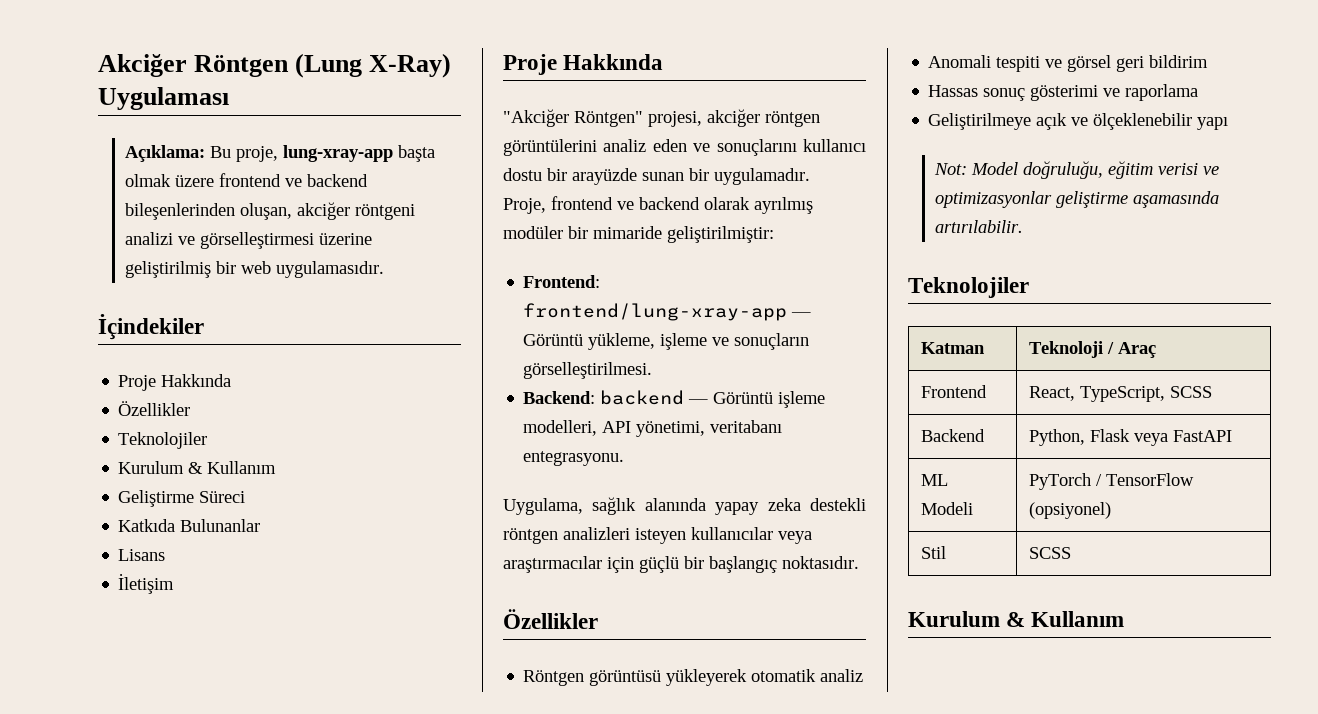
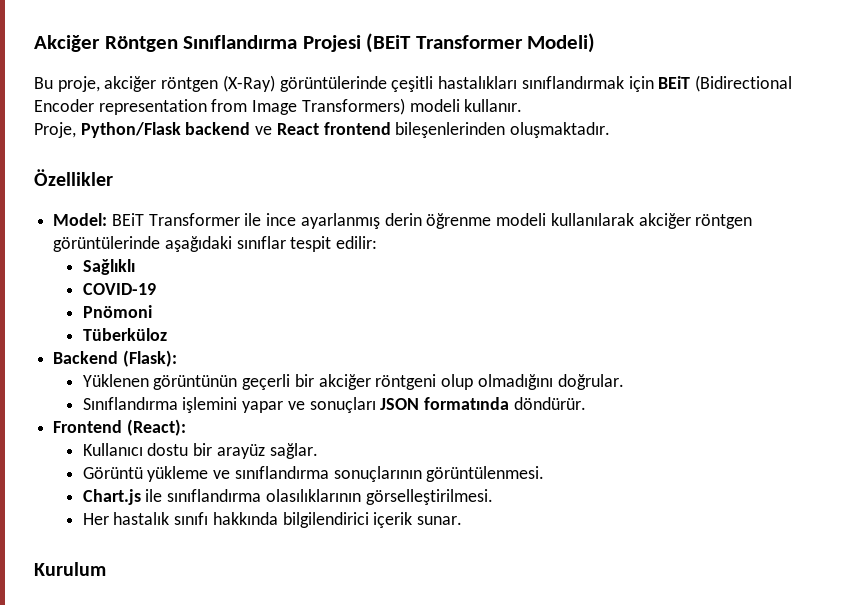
[295,53,452,78] [98,87,229,110] [125,145,436,162] [125,173,369,187] [125,202,416,220] [125,232,373,249] [125,261,385,278] [98,314,204,340] [118,374,232,391] [118,401,191,416] [118,432,208,449] [118,461,277,474] [118,490,246,507] [118,519,261,532] [118,549,166,561] [118,573,175,594] [503,54,664,75] [503,109,820,127] [503,139,866,156] [503,168,810,185] [503,196,813,214] [503,226,774,243] [523,275,601,288] [523,303,812,321] [523,333,810,350] [523,362,653,379] [523,390,826,408] [523,420,783,437] [523,451,625,466] [503,497,866,515] [503,527,812,544] [503,556,859,573] [503,609,598,629] [523,669,864,686] [928,55,1209,72] [928,84,1199,101] [928,113,1229,130] [934,161,1220,179] [935,191,1220,208] [935,220,1024,233] [908,277,1029,298] [920,342,985,354] [1028,341,1156,358] [920,385,987,398] [1028,386,1212,402] [920,429,985,442] [1028,429,1232,446] [920,474,948,486] [920,502,973,515] [1028,473,1194,490] [1028,502,1111,519] [920,546,946,559] [1028,547,1071,559] [908,611,1125,627] (Lung X-Ray) Uygulaması // Açıklama: Bu proje, lung-xray-app başta olmak üzere frontend ve backend bileşenlerinden oluşan, akciğer röntgeni analizi ve görselleştirmesi üzerine geliştirilmiş bir web uygulamasıdır. // İçindekiler // Proje Hakkında // Özellikler // Teknolojiler // Kurulum & Kullanım // Geliştirme Süreci // Katkıda Bulunanlar // Lisans // İletişim // Proje Hakkında // "Akciğer Röntgen" projesi, akciğer röntgen görüntülerini analiz eden ve sonuçlarını kullanıcı dostu bir arayüzde sunan bir uygulamadır. // Proje, frontend ve backend olarak ayrılmış modüler bir mimaride geliştirilmiştir: // Frontend: frontend/lung-xray-app — Görüntü yükleme, işleme ve sonuçların görselleştirilmesi. // Backend: backend — Görüntü işleme modelleri, API yönetimi, veritabanı entegrasyonu. // Uygulama, sağlık alanında yapay zeka destekli röntgen analizleri isteyen kullanıcılar veya araştırmacılar için güçlü bir başlangıç noktasıdır. // Özellikler // Röntgen görüntüsü yükleyerek otomatik analiz // Anomali tespiti ve görsel geri bildirim // Hassas sonuç gösterimi ve raporlama // Geliştirilmeye açık ve ölçeklenebilir yapı // Not: Model doğruluğu, eğitim verisi ve optimizasyonlar geliştirme aşamasında artırılabilir. // Teknolojiler // Katman | Teknoloji / Araç // Frontend | React, TypeScript, SCSS // Backend | Python, Flask veya FastAPI // ML Modeli | PyTorch / TensorFlow (opsiyonel) // Stil | SCSS // Kurulum & Kullanım -> [183,33,596,53] [34,75,792,92] [34,98,523,115] [34,122,611,138] [34,169,113,186] [53,213,753,229] [53,236,378,252] [82,259,135,275] [82,283,156,295] [82,305,152,318] [82,328,167,341] [53,350,177,367] [82,374,624,390] [82,397,586,413] [53,419,186,436] [82,443,318,459] [82,466,545,482] [82,489,493,505] [82,512,463,528] [34,562,106,576] Sınıflandırma Projesi (BEiT Transformer Modeli) // Bu proje, akciğer röntgen (X-Ray) görüntülerinde çeşitli hastalıkları sınıflandırmak için BEiT (Bidirectional Encoder representation from Image Transformers) modeli kullanır. // Proje, Python/Flask backend ve React frontend bileşenlerinden oluşmaktadır. // Özellikler // Model: BEiT Transformer ile ince ayarlanmış derin öğrenme modeli kullanılarak akciğer röntgen görüntülerinde aşağıdaki sınıflar tespit edilir: // Sağlıklı // COVID-19 // Pnömoni // Tüberküloz // Backend (Flask): // Yüklenen görüntünün geçerli bir akciğer röntgeni olup olmadığını doğrular. // Sınıflandırma işlemini yapar ve sonuçları JSON formatında döndürür. // Frontend (React): // Kullanıcı dostu bir arayüz sağlar. // Görüntü yükleme ve sınıflandırma sonuçlarının görüntülenmesi. // Chart.js ile sınıflandırma olasılıklarının görselleştirilmesi. // Her hastalık sınıfı hakkında bilgilendirici içerik sunar. // Kurulum

